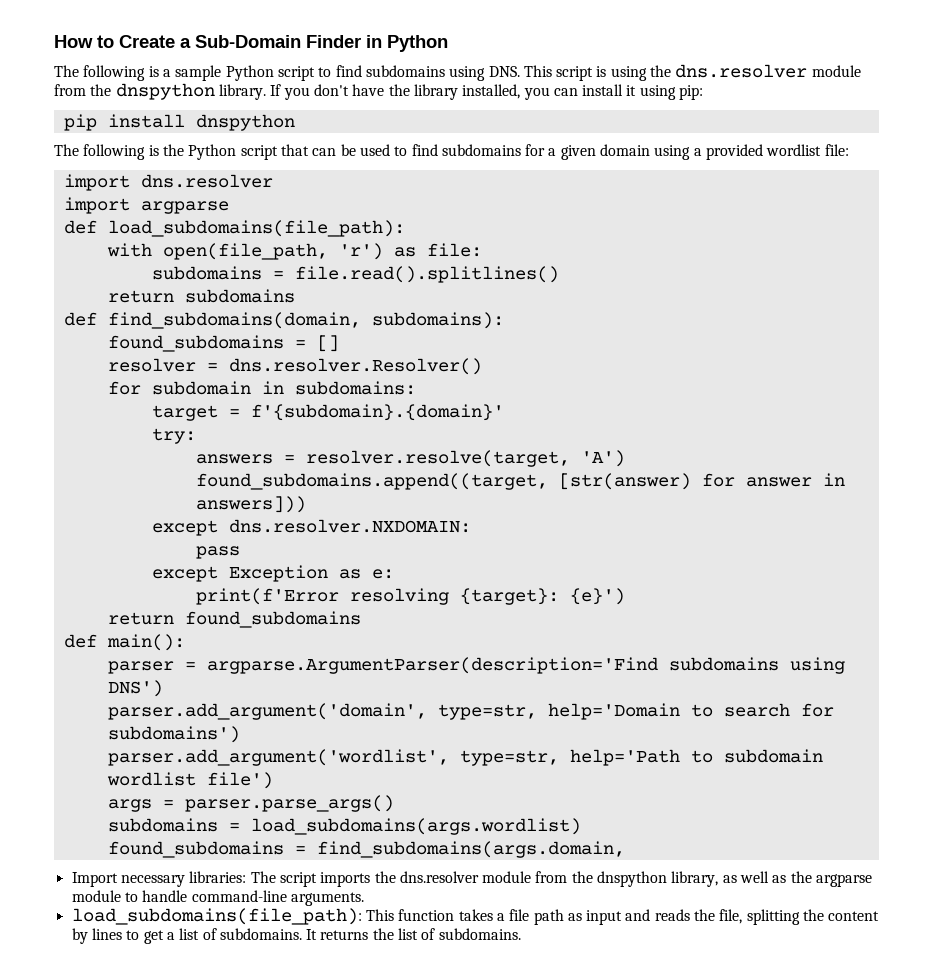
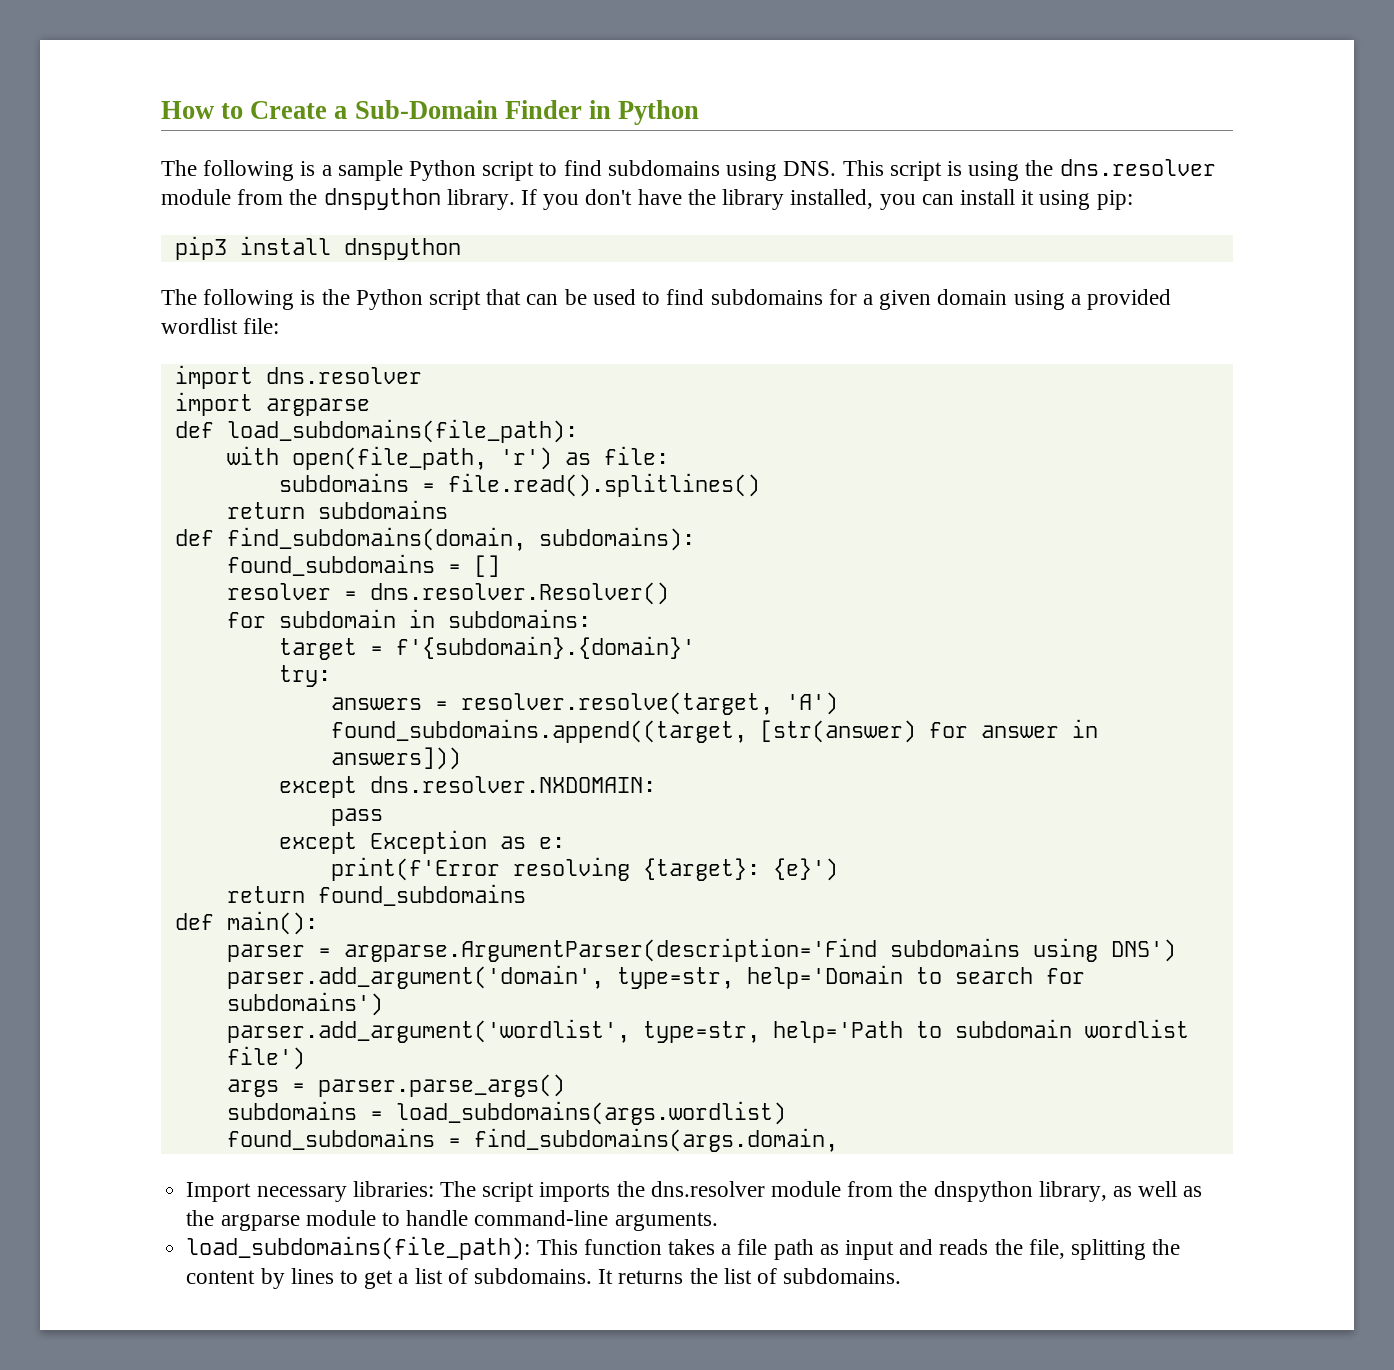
[63,114,97,131] pip -> [174,236,227,260] pip3

